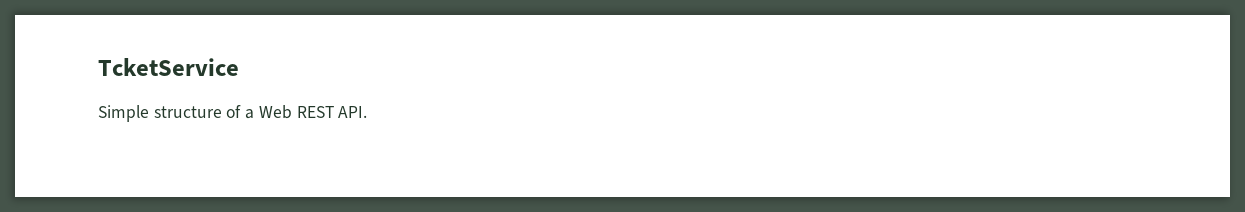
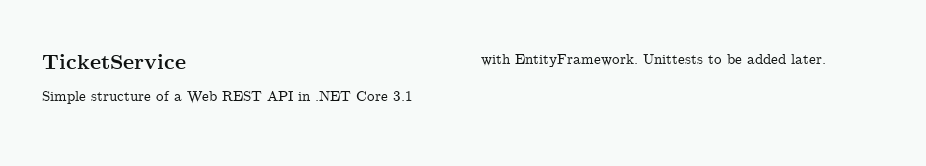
[98,58,239,76] TcketService -> [42,54,186,69] TicketService
[338,106,368,118] API. -> [267,90,413,102] [481,54,826,67] API in .NET Core 3.1 with EntityFramework. Unittests to be added later.

